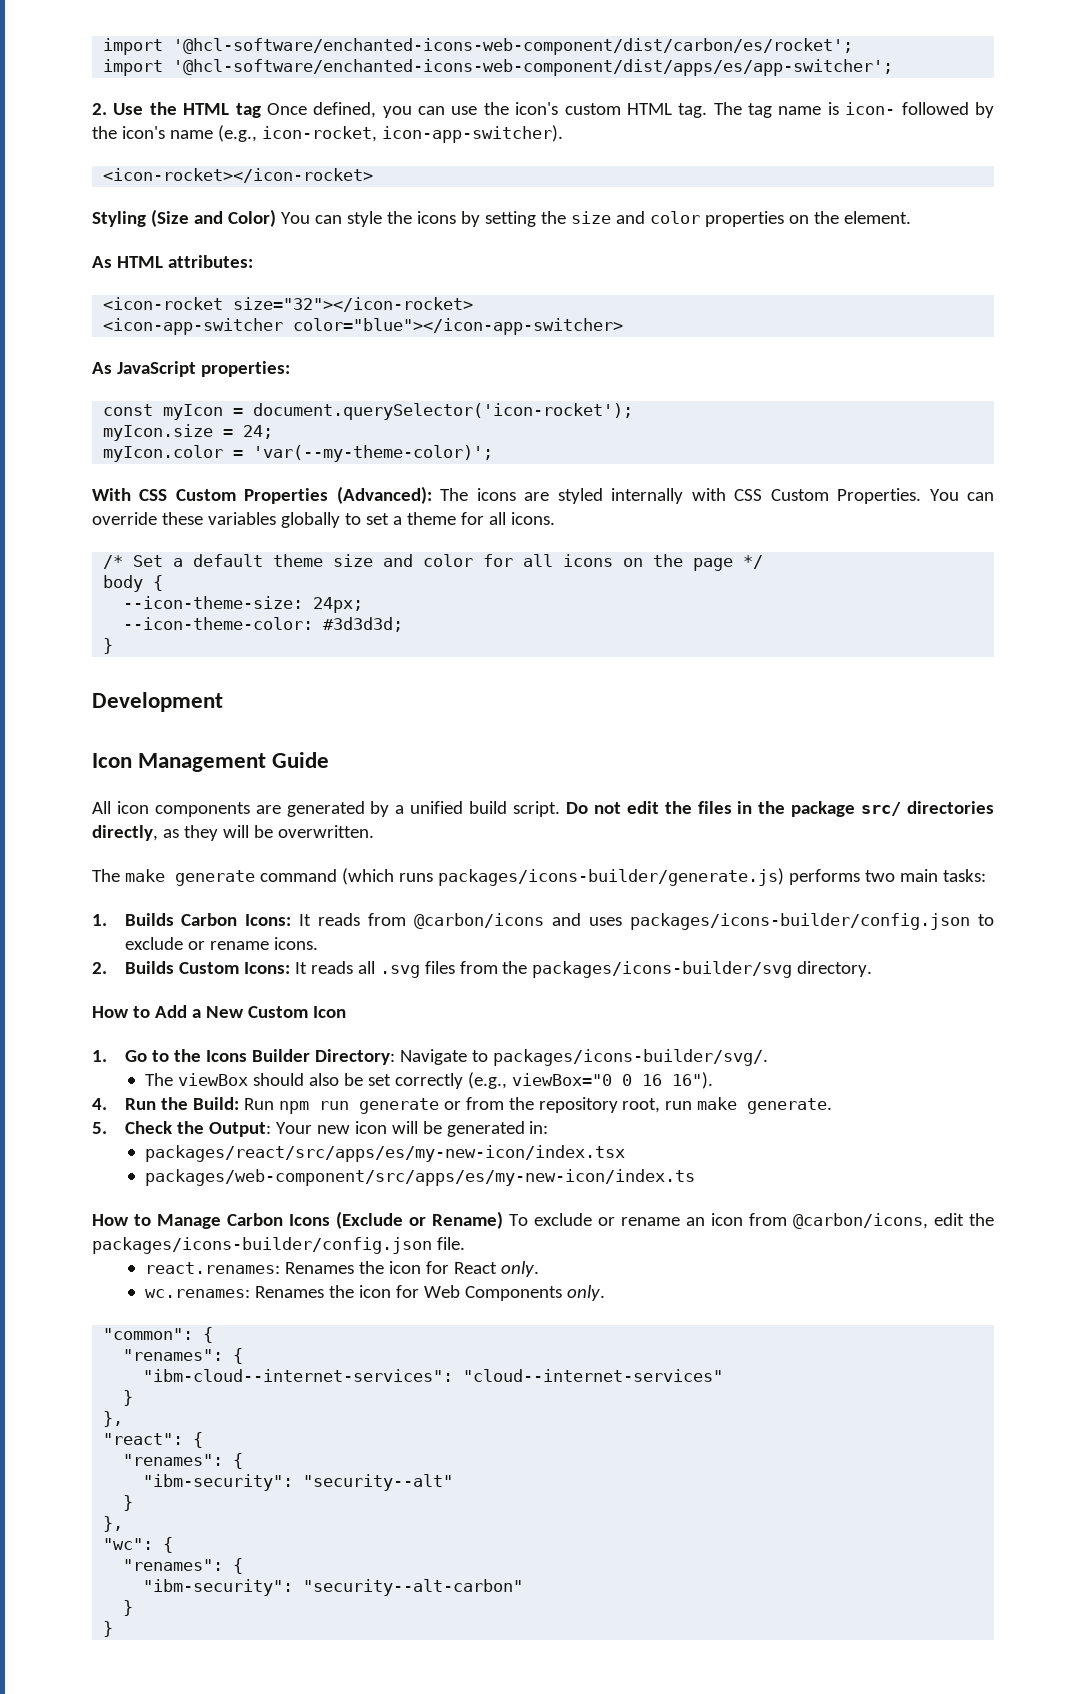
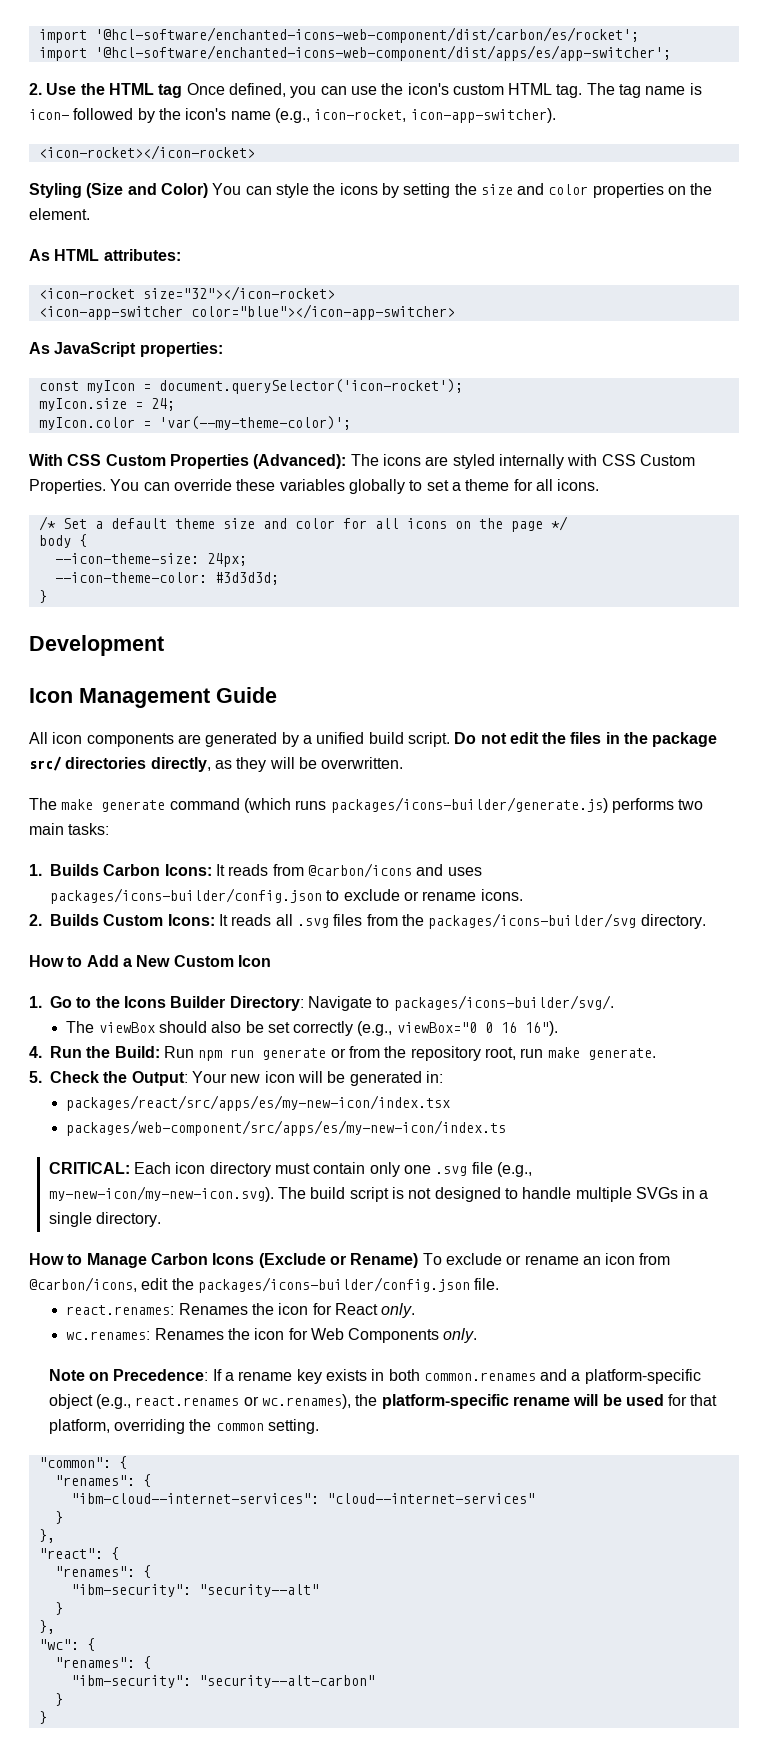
(695, 1177) none -> [48,1162,532,1177] [48,1186,709,1202] [48,1212,161,1227] // CRITICAL: Each icon directory must contain only one .svg file (e.g., my-new-icon/my-new-icon.svg). The build script is not designed to handle multiple SVGs in a single directory.
(605, 1293) none -> [48,1369,701,1384] [48,1394,718,1409] [48,1419,319,1434] // Note on Precedence: If a rename key exists in both common.renames and a platform-specific object (e.g., react.renames or wc.renames), the platform-specific rename will be used for that platform, overriding the common setting.

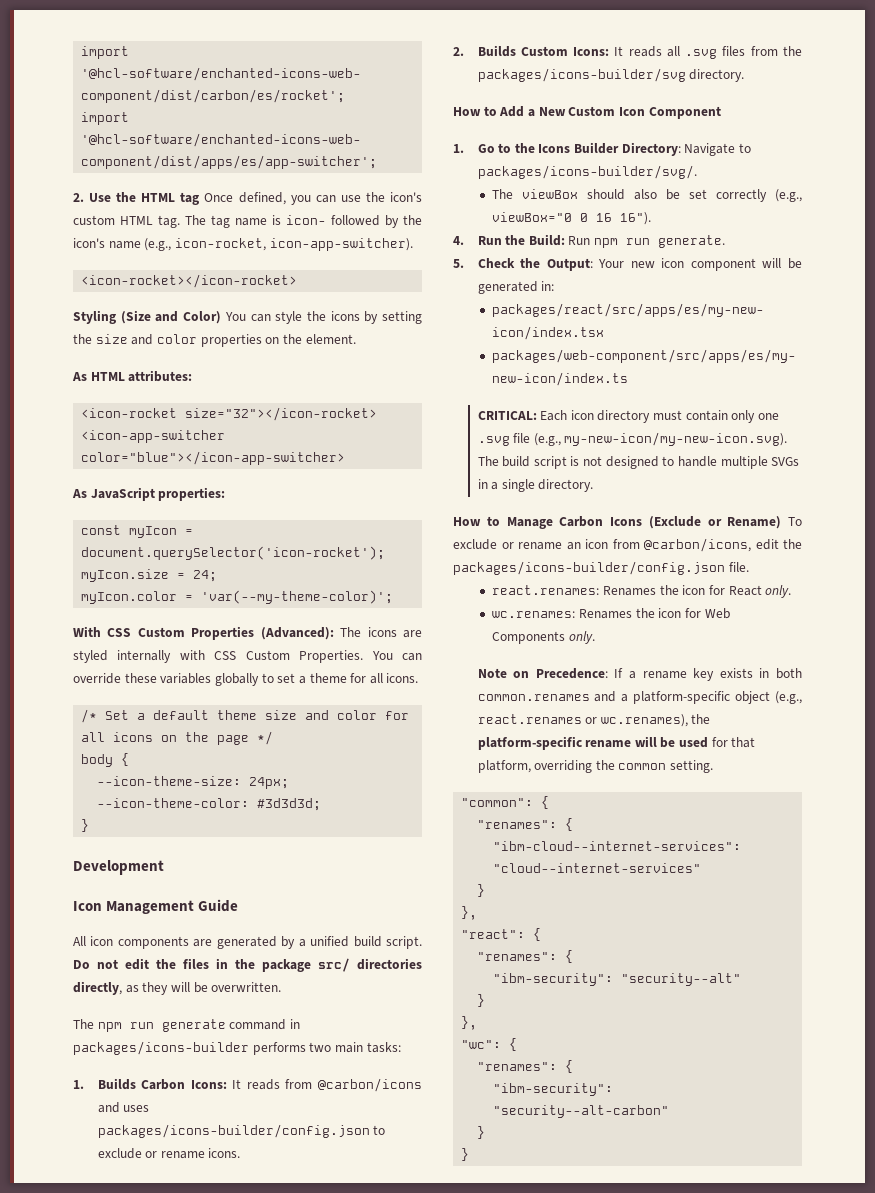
[61,797,608,813] make generate command (which runs packages/icons-builder/generate.js) -> [97,1019,300,1032] [73,1041,249,1055] npm run generate command in packages/icons-builder
(271, 961) none -> [648,106,721,119] Component
[262,1046,580,1061] generate or from the repository root, run make -> (651, 241) none
(295, 1077) none -> [690,258,756,271] component

